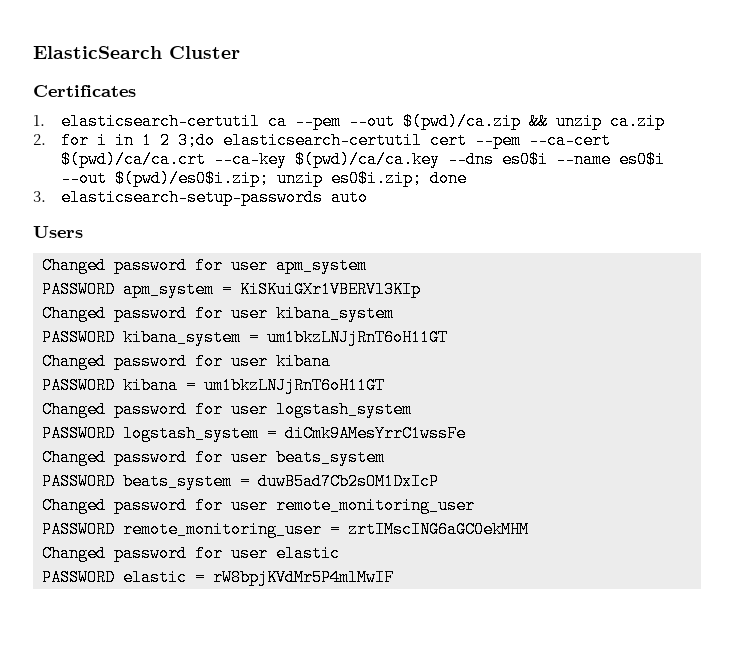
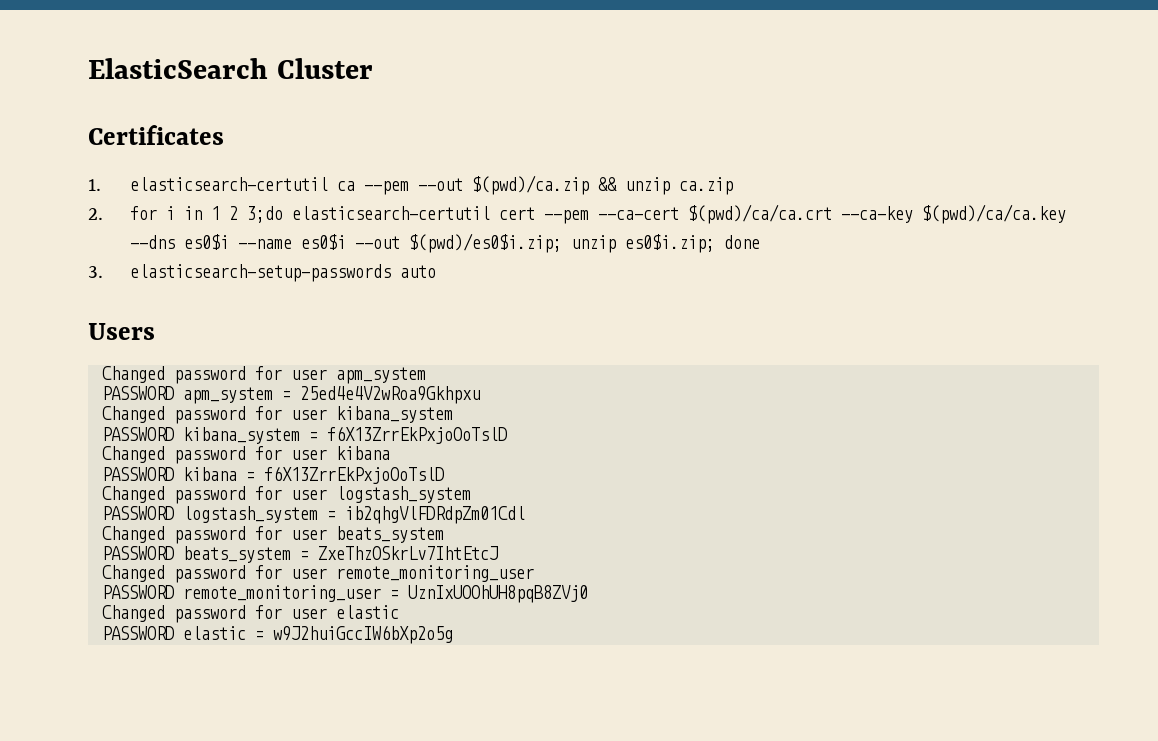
[240,281,421,298] KiSKuiGXr1VBERVl3KIp -> [299,386,480,404] 25ed4e4V2wRoa9Gkhpxu
[267,329,448,346] um1bkzLNJjRnT6oH11GT -> [326,426,507,444] f6X13ZrrEkPxjoOoTslD
[204,377,385,394] um1bkzLNJjRnT6oH11GT -> [263,466,444,484] f6X13ZrrEkPxjoOoTslD
[285,425,466,442] diCmk9AMesYrrC1wssFe -> [344,506,525,524] ib2qhgVlFDRdpZm01Cdl
[258,473,439,490] duwB5ad7Cb2sOM1DxIcP -> [317,546,498,560] ZxeThzOSkrLv7IhtEtcJ
[348,521,529,538] zrtIMscING6aGC0ekMHM -> [407,585,588,603] UznIxUOOhUH8pqB8ZVj0
[213,569,394,586] rW8bpjKVdMr5P4mlMwIF -> [272,625,453,644] w9J2huiGccIW6bXp2o5g

